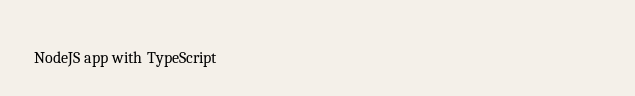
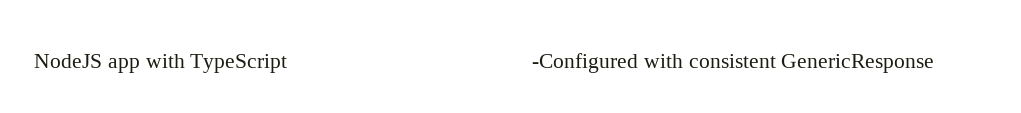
(217, 59) none -> [532,53,935,73] // -Configured with consistent GenericResponse

